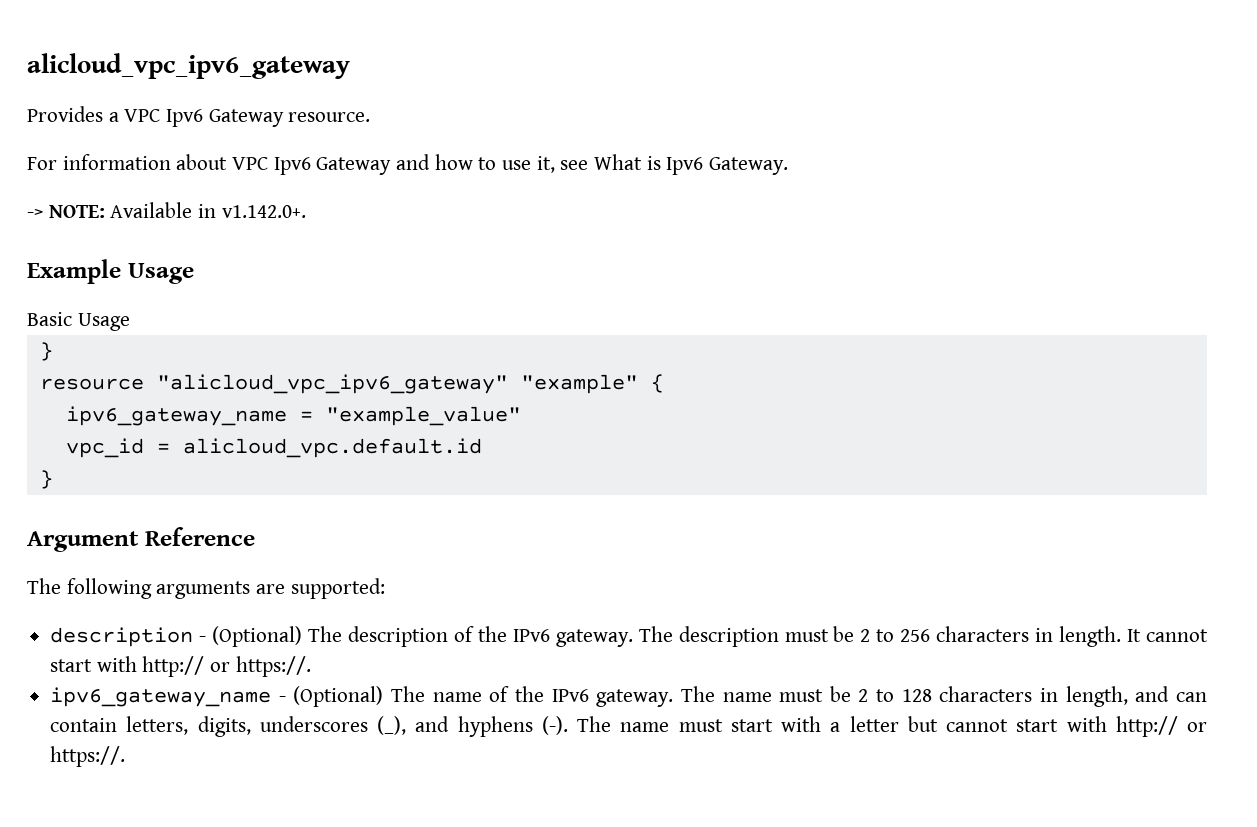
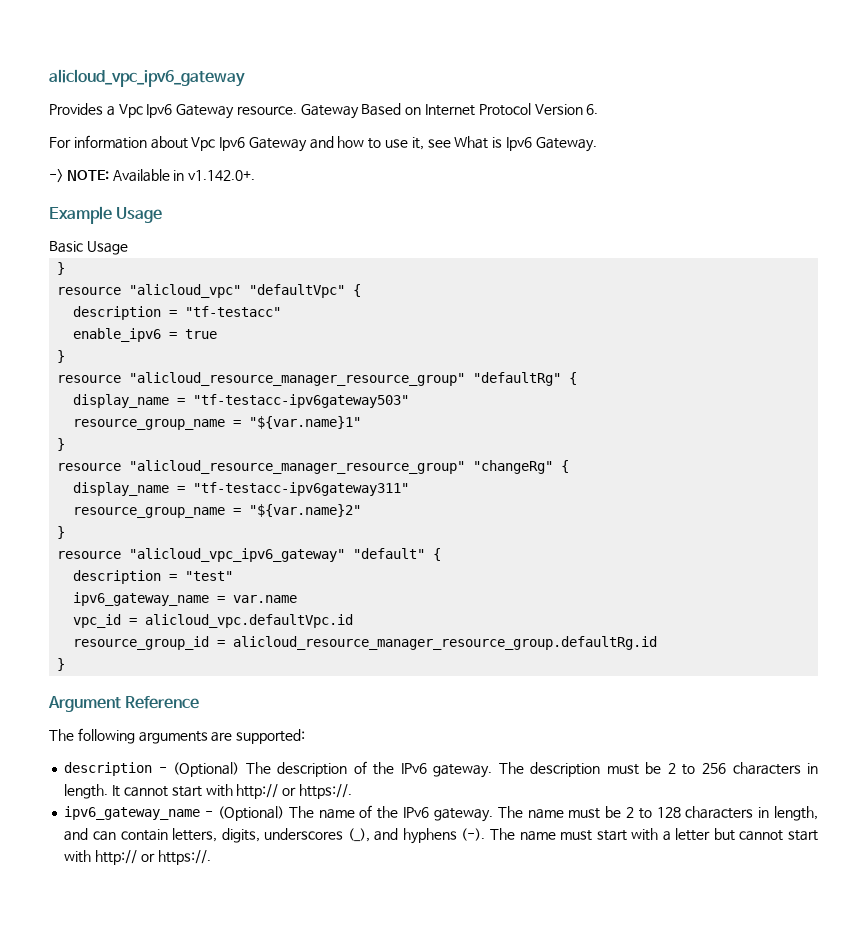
[124,109,161,122] VPC -> [118,104,143,118] Vpc
(371, 117) none -> [300,103,599,119] Gateway Based on Internet Protocol Version 6.
[232,157,269,170] VPC -> [191,137,216,151] Vpc
(53, 351) none -> [57,284,362,298] [73,306,282,320] [73,328,218,342] [57,350,66,363] [57,372,578,386] [73,394,410,408] [73,416,362,430] [57,438,66,451] [57,460,570,474] [73,482,410,496] [73,504,362,518] [57,526,66,539] // resource "alicloud_vpc" "defaultVpc" { // description = "tf-testacc" // enable_ipv6 = true // } // resource "alicloud_resource_manager_resource_group" "defaultRg" { // display_name = "tf-testacc-ipv6gateway503" // resource_group_name = "${var.name}1" // } // resource "alicloud_resource_manager_resource_group" "changeRg" { // display_name = "tf-testacc-ipv6gateway311" // resource_group_name = "${var.name}2" // }
[520,374,664,394] "example" { -> [353,548,442,561] [73,570,234,584] "default" { // description = "test"
[325,406,521,426] "example_value" -> [233,595,298,603] var.name
[182,438,482,458] alicloud_vpc.default.id -> [145,614,354,628] [73,636,658,650] alicloud_vpc.defaultVpc.id // resource_group_id = alicloud_resource_manager_resource_group.defaultRg.id

